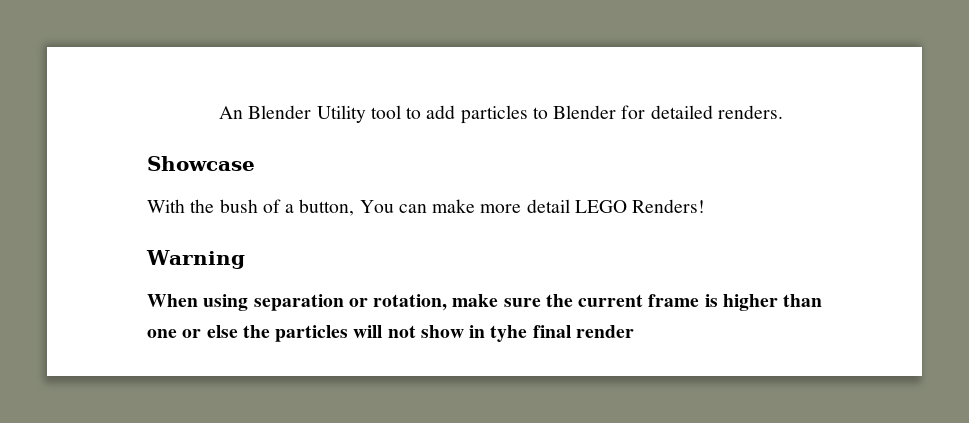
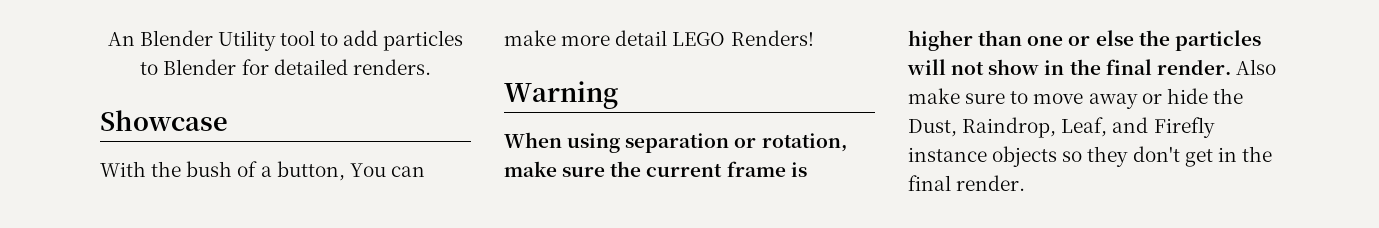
[490,325,634,342] tyhe final render -> [1069,59,1276,75] [908,88,1243,109] [908,117,1215,138] [908,146,1272,167] [908,175,1026,191] the final render. Also make sure to move away or hide the Dust, Raindrop, Leaf, and Firefly instance objects so they don't get in the final render.

